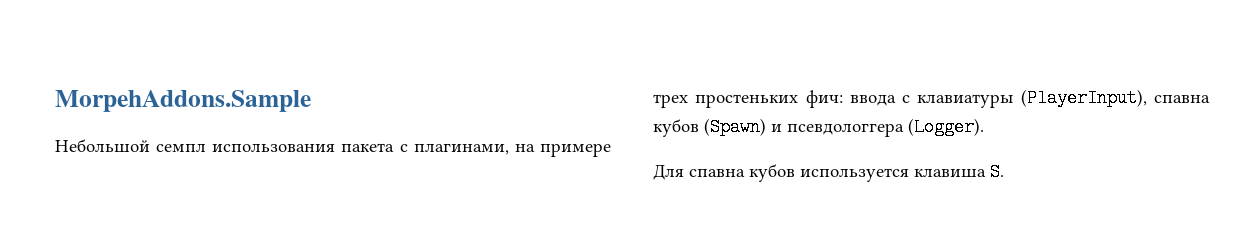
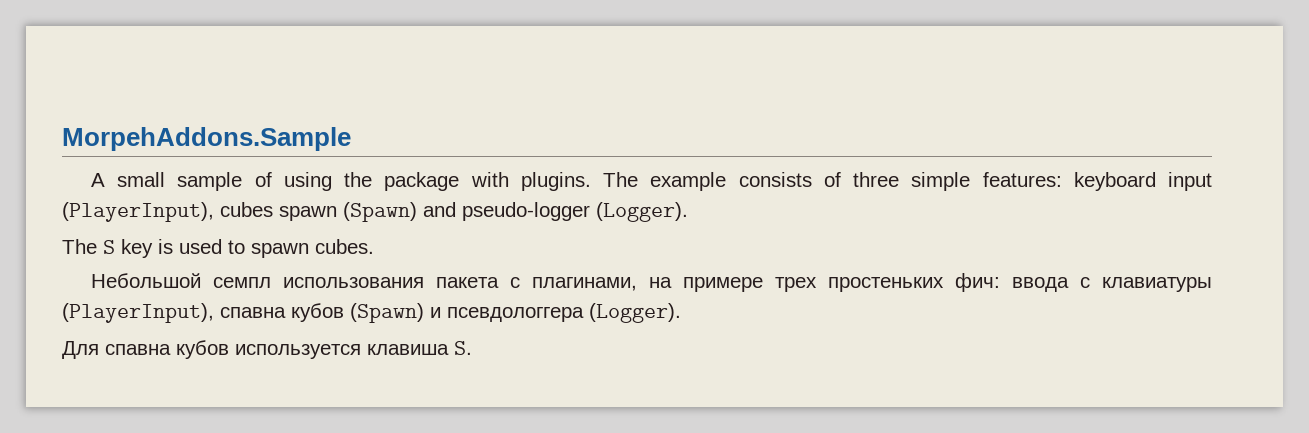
(311, 101) none -> [90,172,1213,191] [62,202,688,222] [62,239,374,258] // A small sample of using the package with plugins. The example consists of three simple features: keyboard input (PlayerInput), cubes spawn (Spawn) and pseudo-logger (Logger). // The S key is used to spawn cubes.

